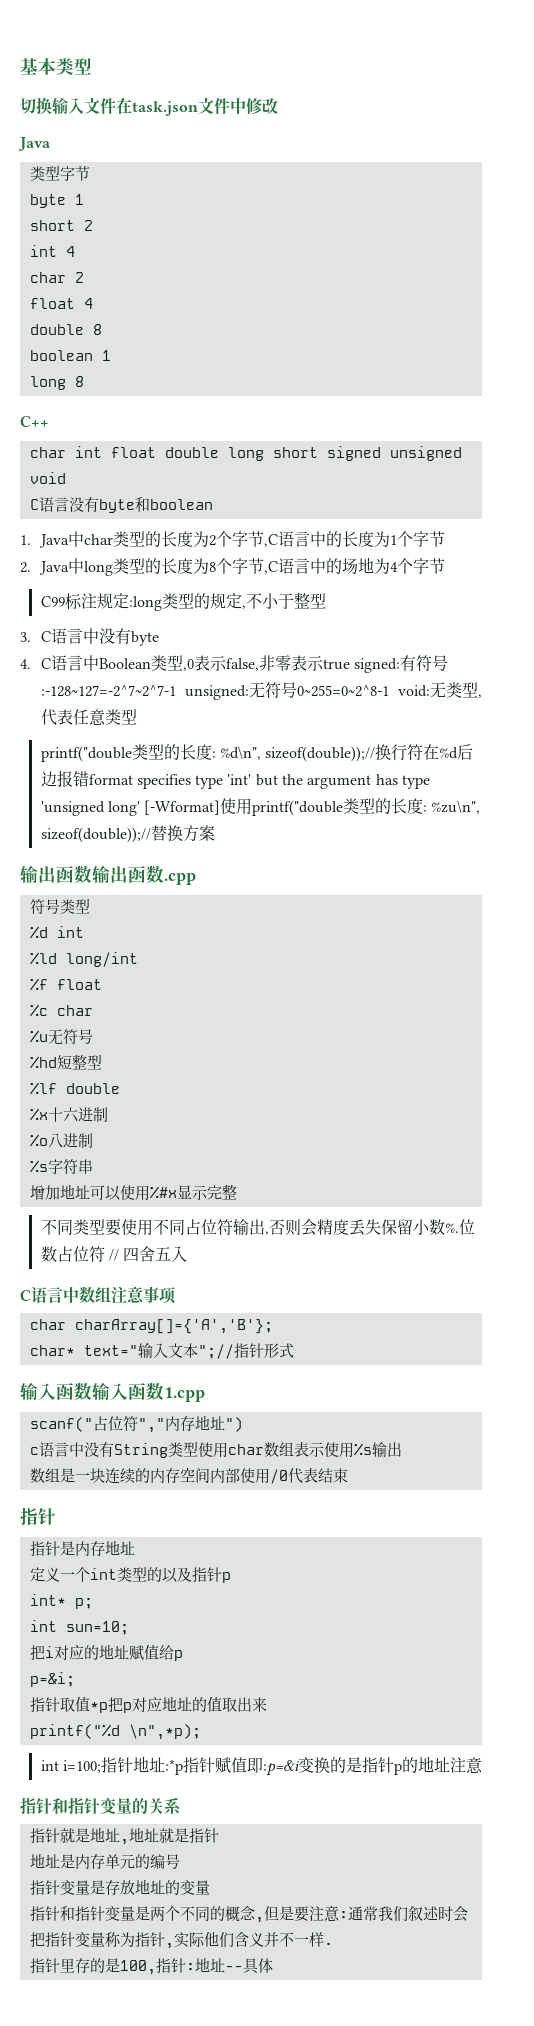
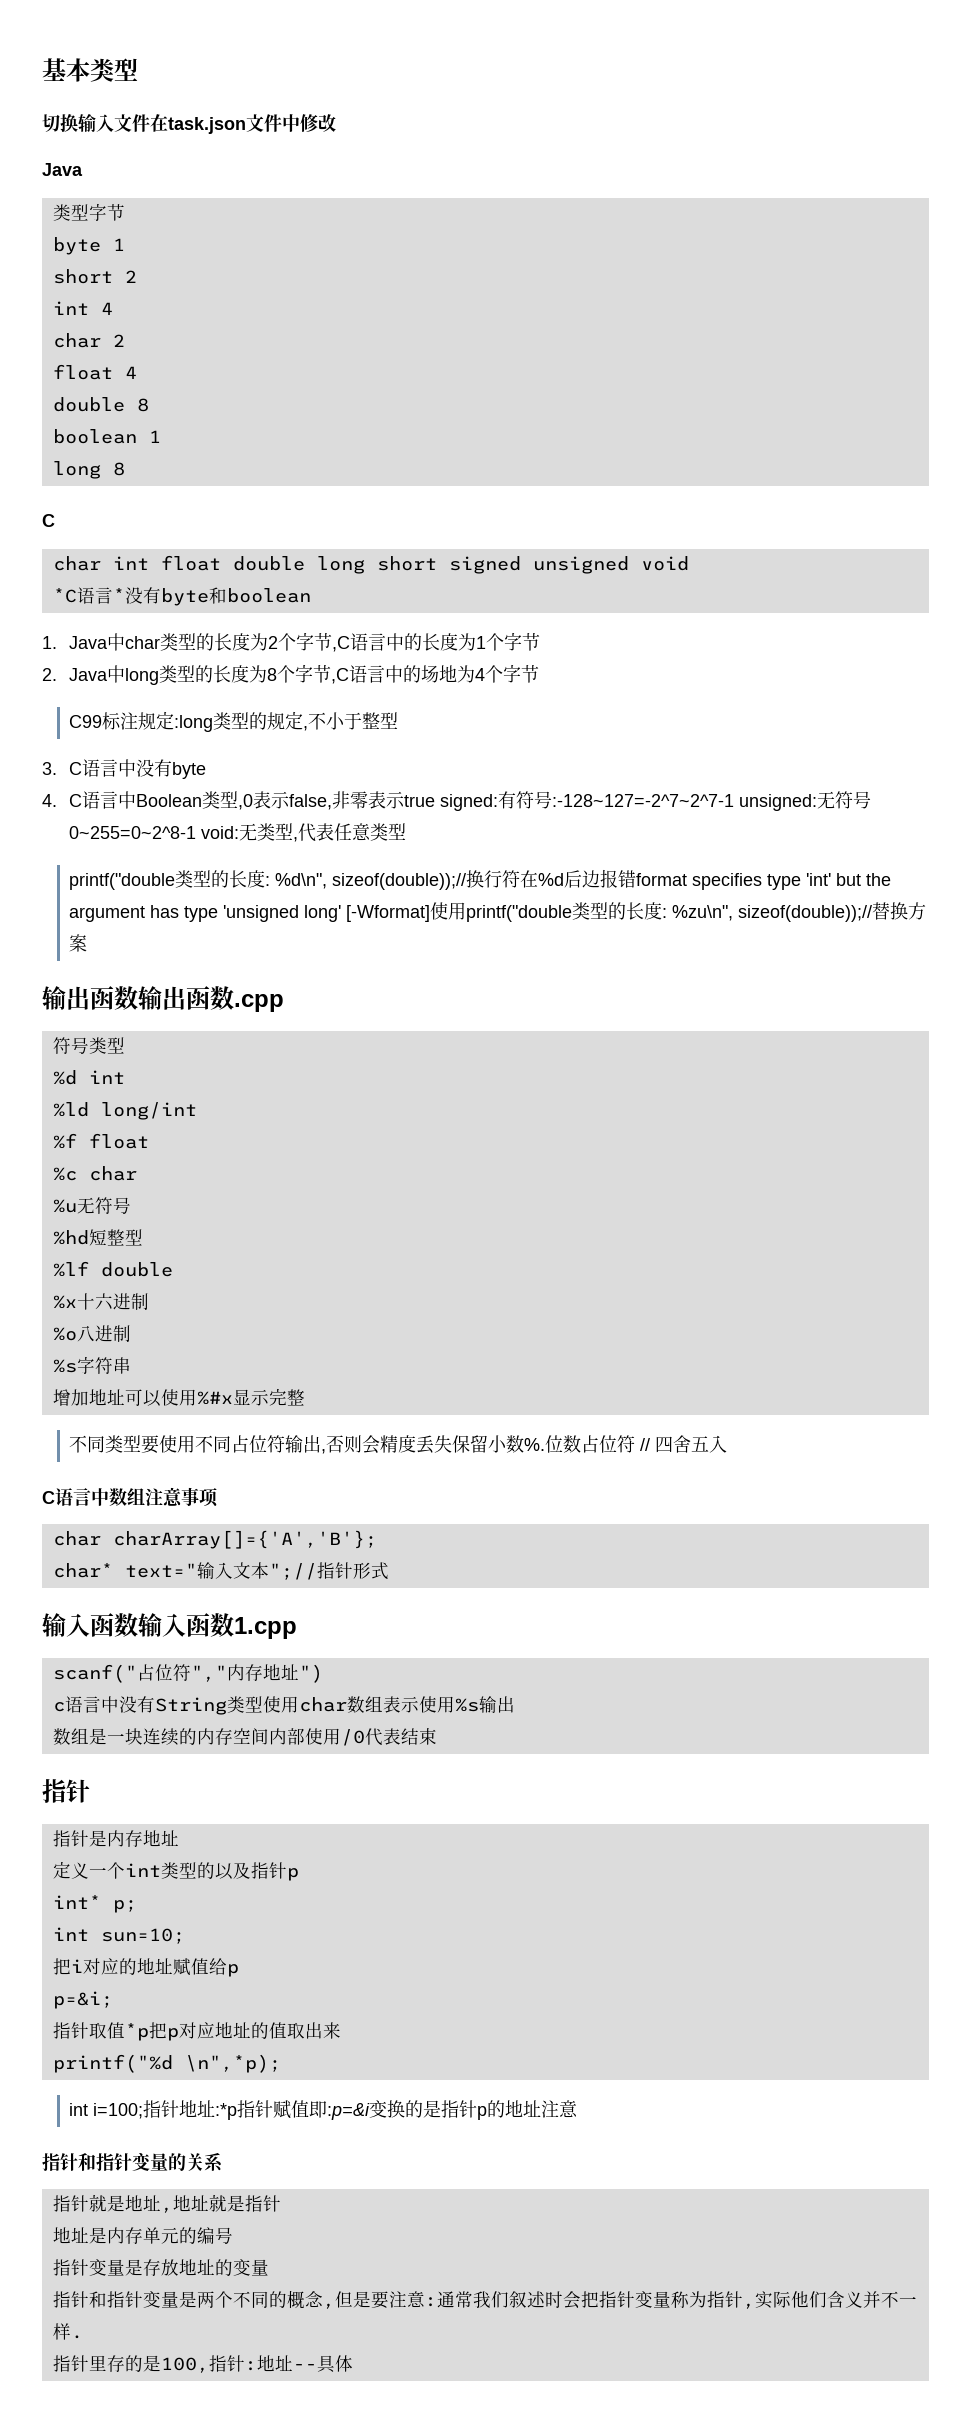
[20,416,49,427] C++ -> [42,514,55,527] C
[29,497,69,512] C语言 -> [52,587,125,604] *C语言*

